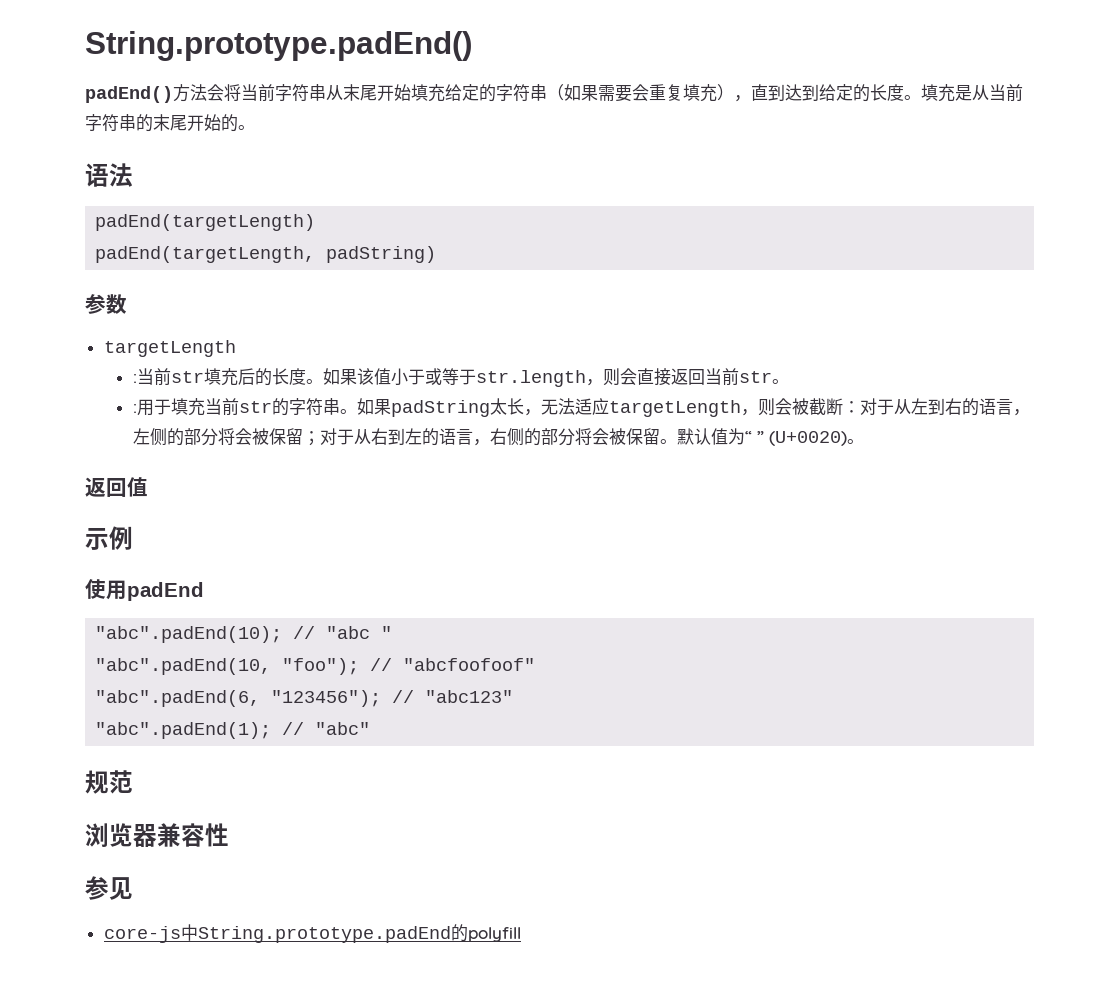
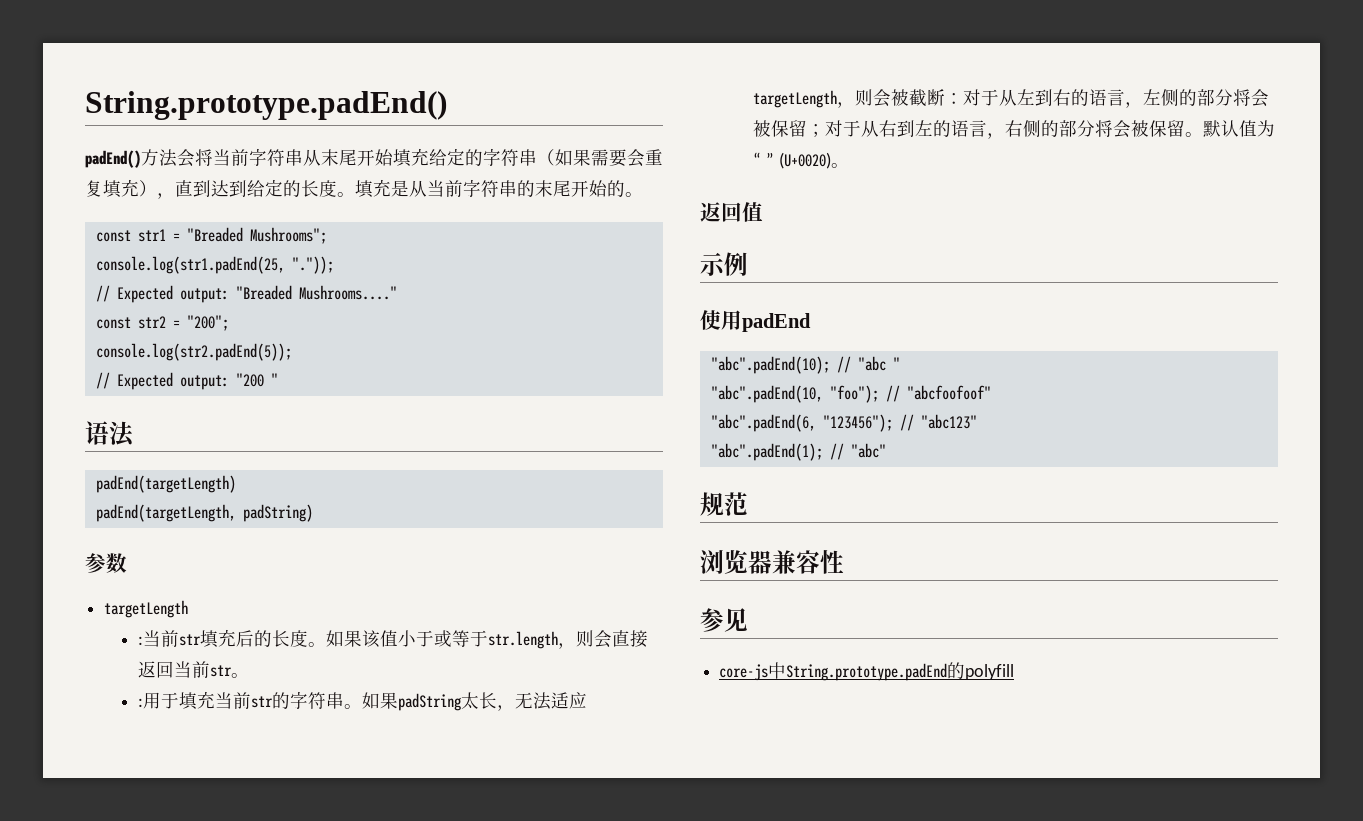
(255, 127) none -> [95,227,327,244] [95,256,334,274] [95,285,397,303] [95,315,229,331] [95,343,292,361] [95,372,278,390] // const str1 = "Breaded Mushrooms"; // console.log(str1.padEnd(25, ".")); // // Expected output: "Breaded Mushrooms...." // const str2 = "200"; // console.log(str2.padEnd(5)); // // Expected output: "200 "

